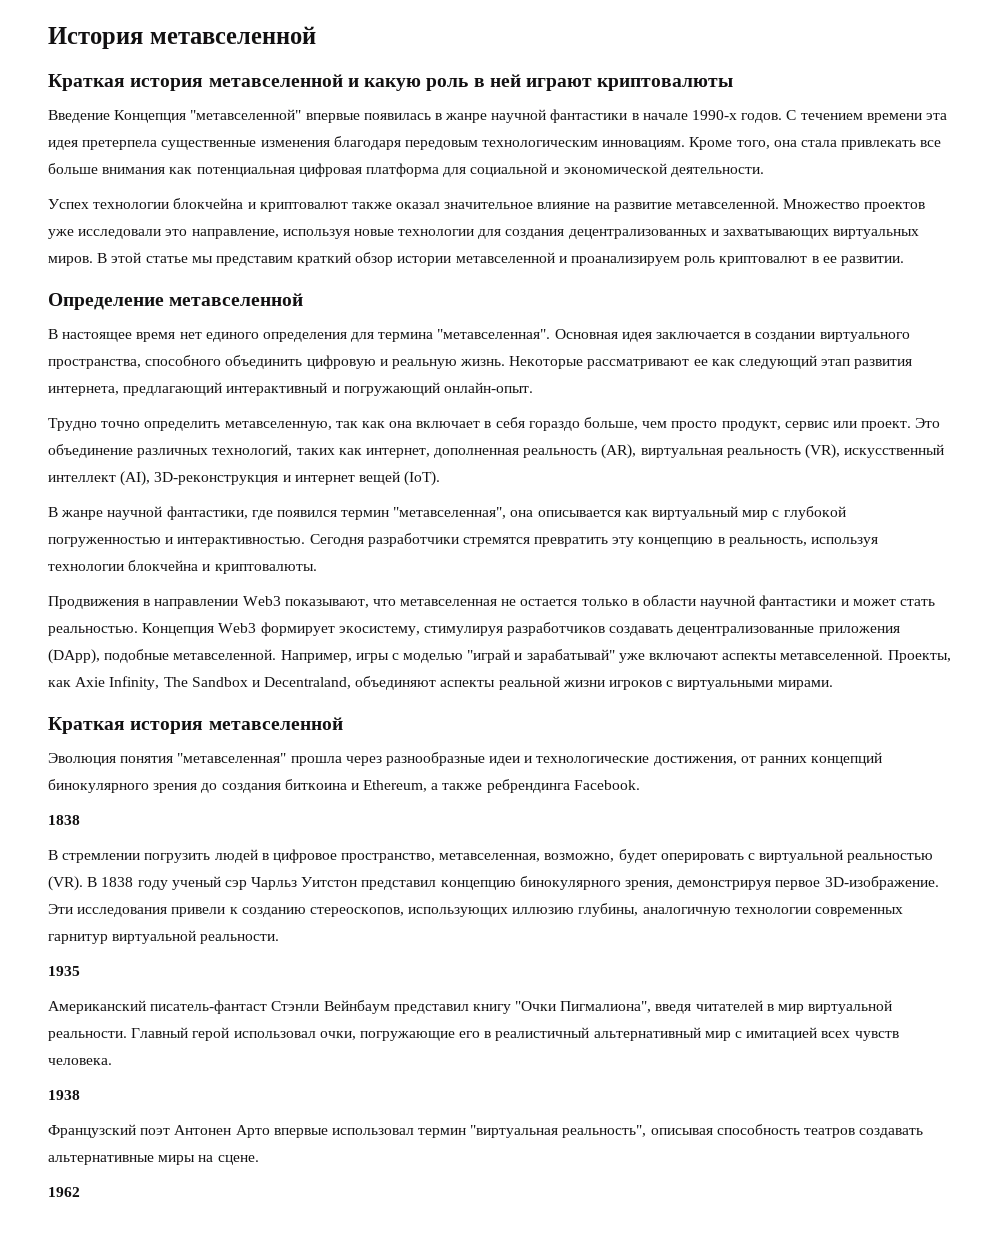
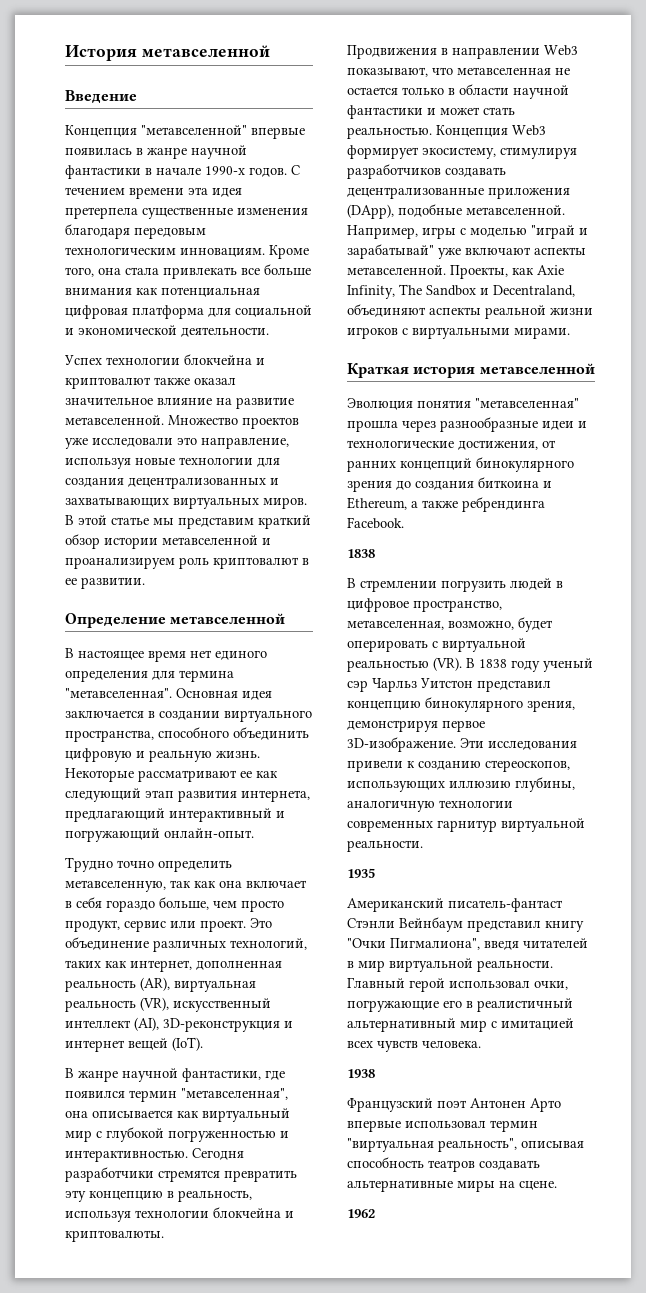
[48,74,734,91] [48,110,110,123] Краткая история метавселенной и какую роль в ней играют криптовалюты // Введение -> [65,90,137,104] Введение //

